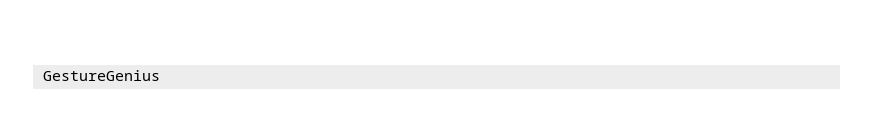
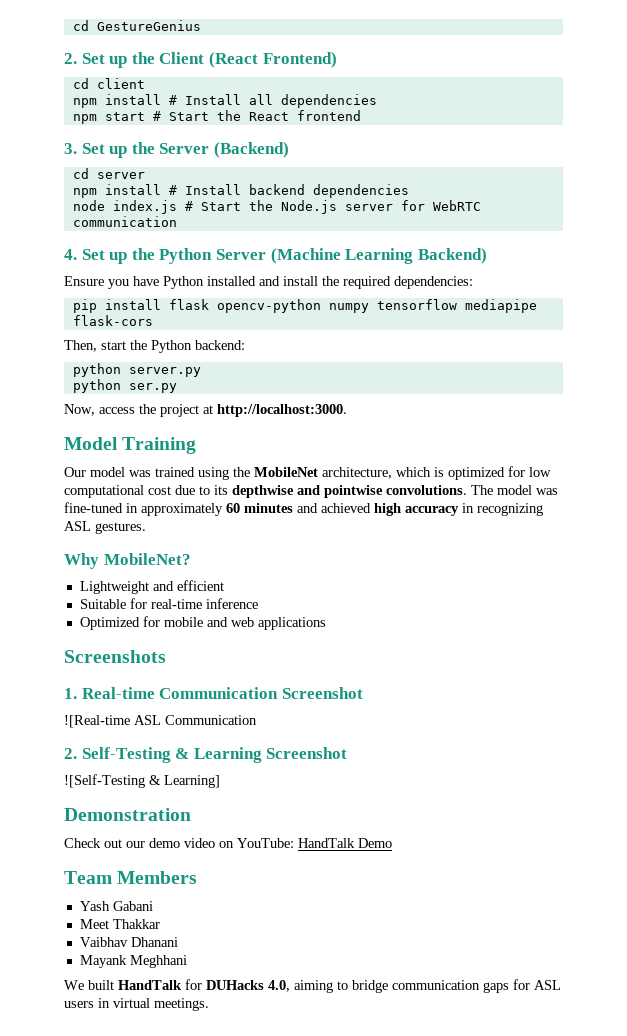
(42, 75) none -> [72,20,89,31] cd
(160, 75) none -> [64,52,337,68] [72,78,145,89] [72,94,377,108] [72,110,361,124] [64,142,289,158] [72,168,145,179] [72,184,409,198] [72,200,481,214] [72,216,177,227] [64,248,487,264] [64,276,473,289] [72,299,537,313] [72,315,153,326] [64,340,245,353] [72,363,201,377] [72,379,177,393] [64,404,347,417] [64,437,197,454] [64,466,551,480] [64,485,558,498] [64,502,543,516] [64,521,146,534] [64,553,191,569] [79,580,224,594] [79,598,258,609] [79,616,326,630] [64,650,166,663] [64,687,363,699] [64,715,257,728] [64,747,348,763] [64,774,220,788] [64,808,191,821] [64,838,392,848] [64,871,198,884] [79,901,153,911] [79,919,160,929] [79,937,178,947] [79,955,187,968] [64,979,561,993] [64,998,209,1011] // 2. Set up the Client (React Frontend) // cd client // npm install # Install all dependencies // npm start # Start the React frontend // 3. Set up the Server (Backend) // cd server // npm install # Install backend dependencies // node index.js # Start the Node.js server for WebRTC communication // 4. Set up the Python Server (Machine Learning Backend) // Ensure you have Python installed and install the required dependencies: // pip install flask opencv-python numpy tensorflow mediapipe flask-cors // Then, start the Python backend: // python server.py // python ser.py // Now, access the project at http://localhost:3000. // Model Training // Our model was trained using the MobileNet architecture, which is optimized for low computational cost due to its depthwise and pointwise convolutions. The model was fine-tuned in approximately 60 minutes and achieved high accuracy in recognizing ASL gestures. // Why MobileNet? // Lightweight and efficient // Suitable for real-time inference // Optimized for mobile and web applications // Screenshots // 1. Real-time Communication Screenshot // ![Real-time ASL Communication // 2. Self-Testing & Learning Screenshot // ![Self-Testing & Learning] // Demonstration // Check out our demo video on YouTube: HandTalk Demo // Team Members // Yash Gabani // Meet Thakkar // Vaibhav Dhanani // Mayank Meghhani // We built HandTalk for DUHacks 4.0, aiming to bridge communication gaps for ASL users in virtual meetings.

